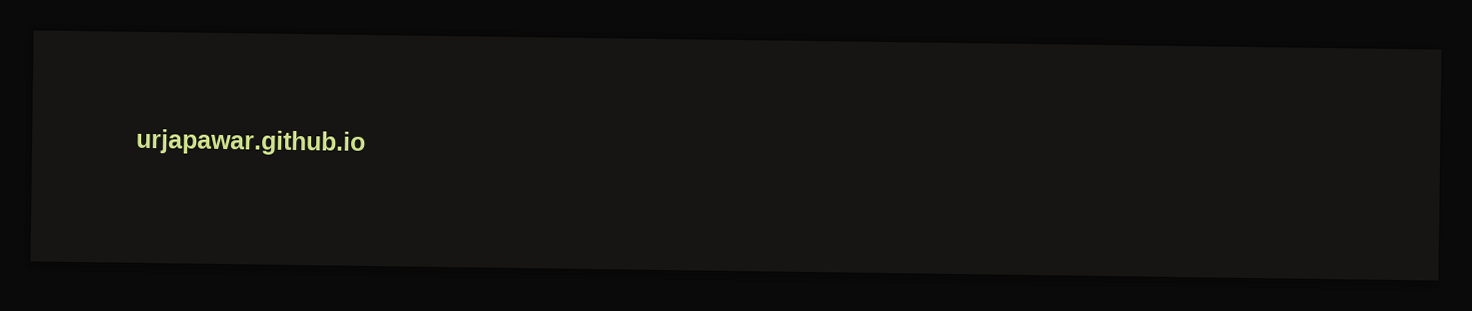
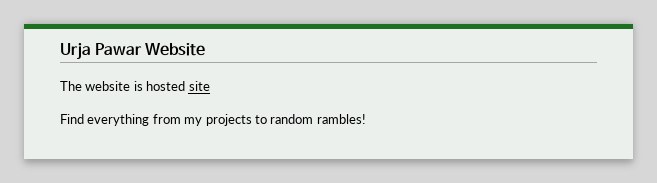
[135,128,366,156] urjapawar.github.io -> [60,42,206,60] [60,81,210,91] [60,114,366,126] Urja Pawar Website // The website is hosted site // Find everything from my projects to random rambles!

